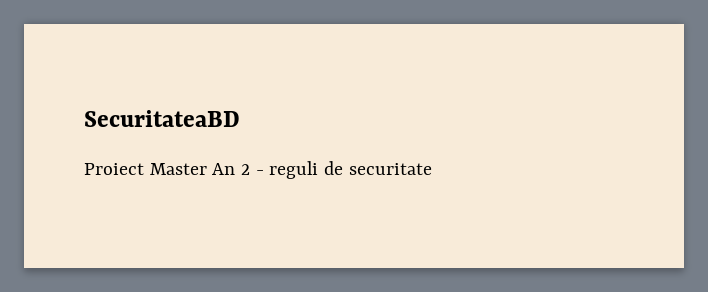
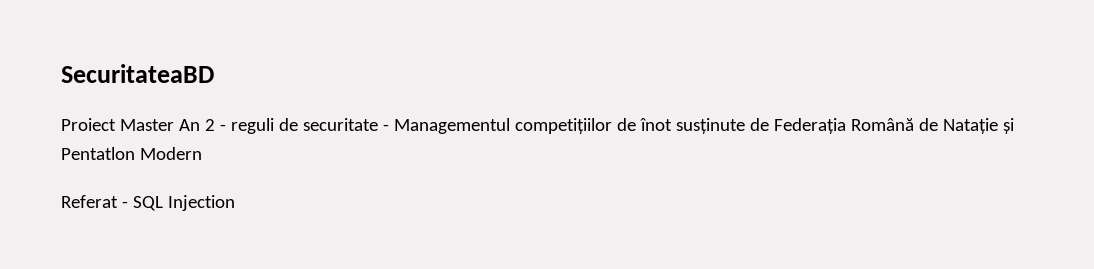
(432, 169) none -> [382,118,1014,134] [61,147,202,160] [61,195,235,211] - Managementul competițiilor de înot susținute de Federația Română de Natație și Pentatlon Modern // Referat - SQL Injection

